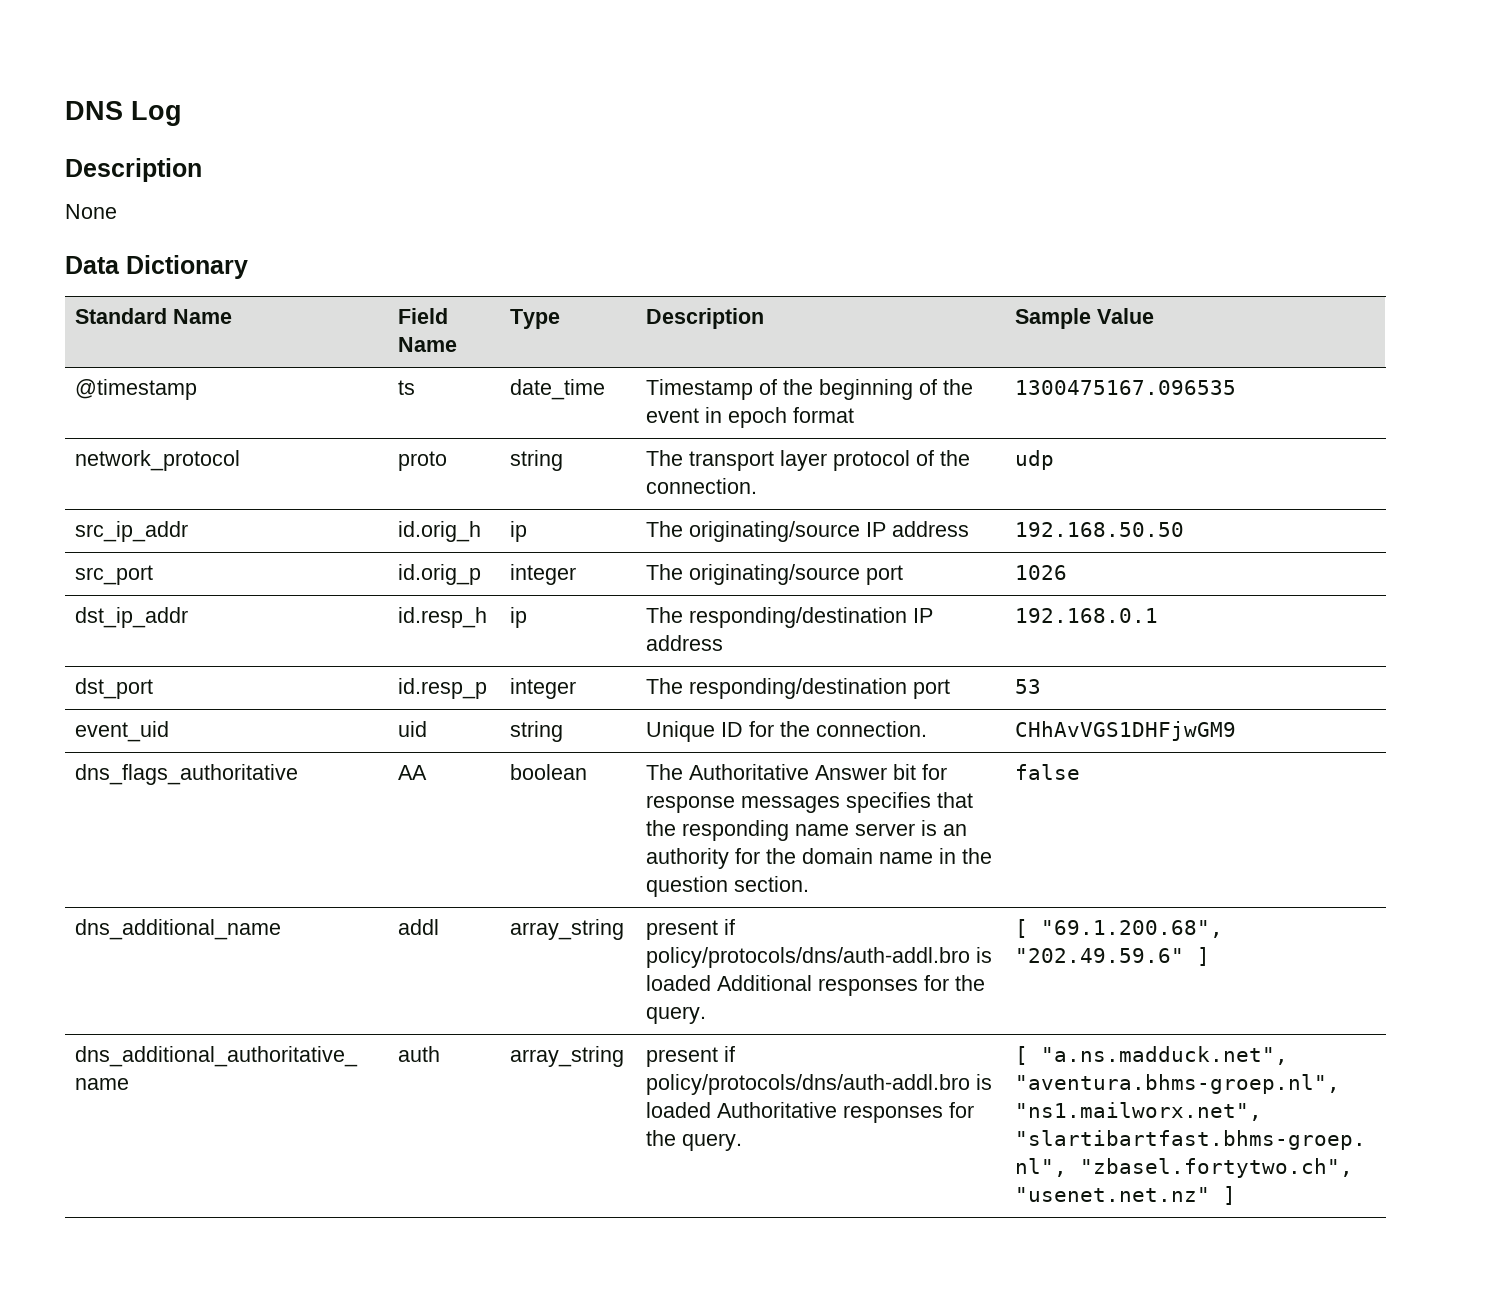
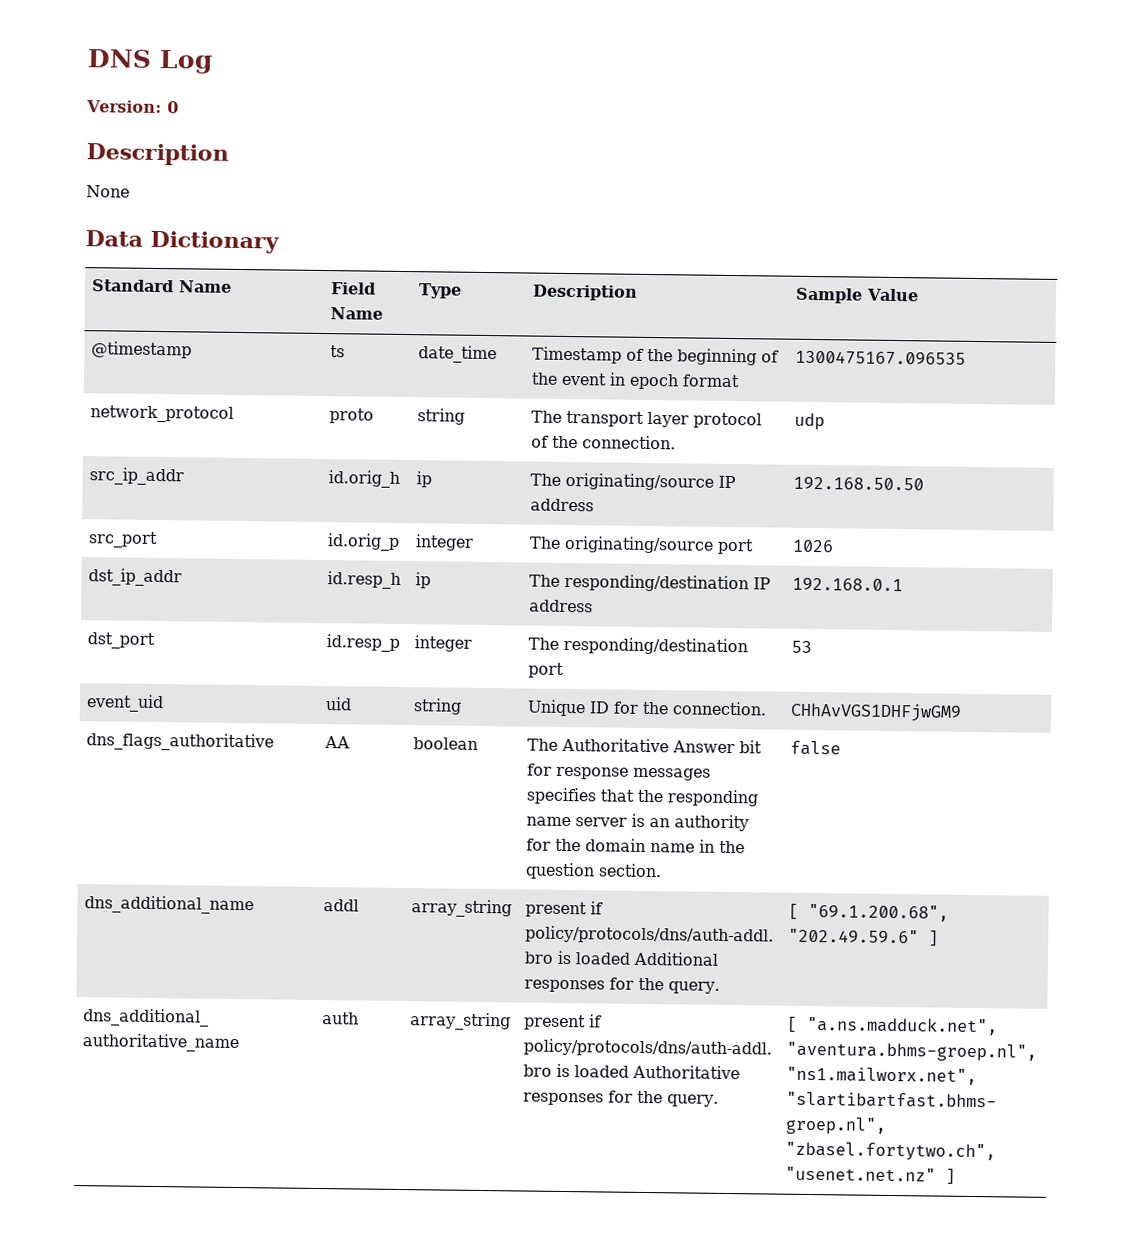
(182, 113) none -> [86,100,179,114] // Version: 0

